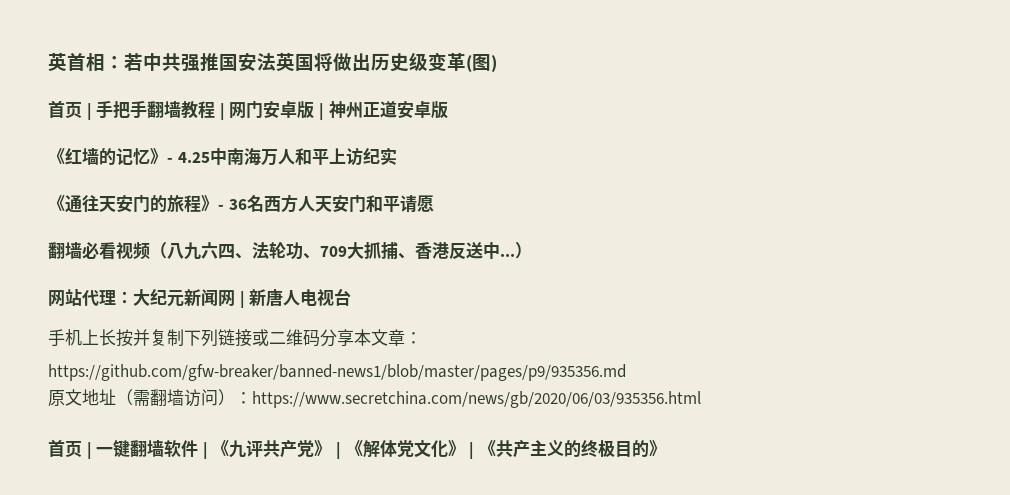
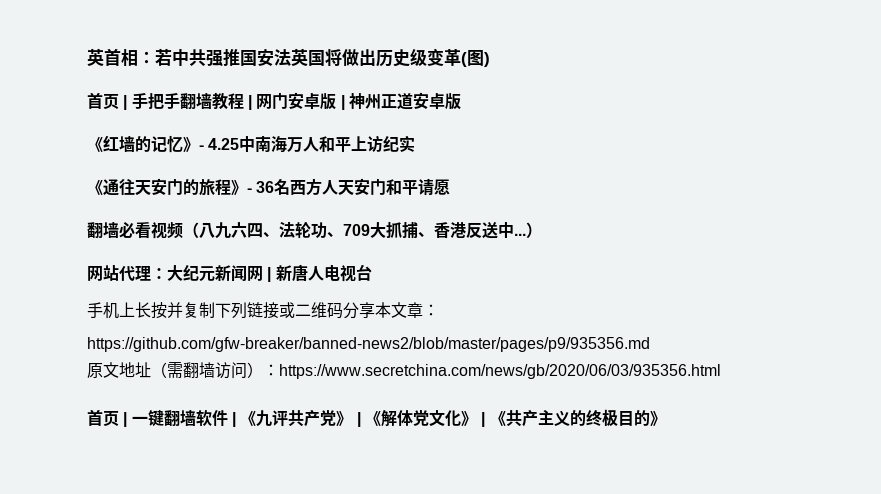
[48,364,626,381] https://github.com/gfw-breaker/banned-news1/blob/master/pages/p9/935356.md -> [87,337,650,352] https://github.com/gfw-breaker/banned-news2/blob/master/pages/p9/935356.md

